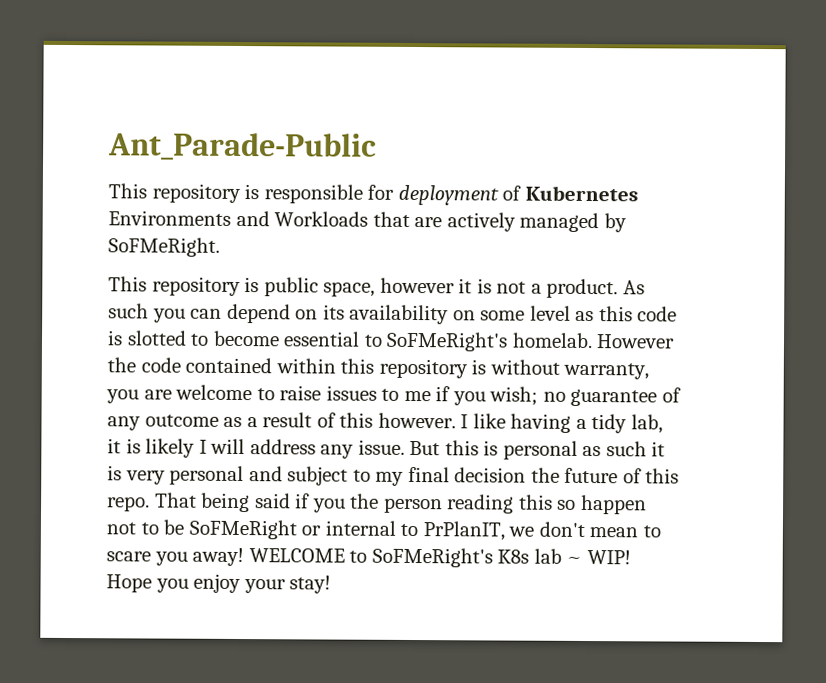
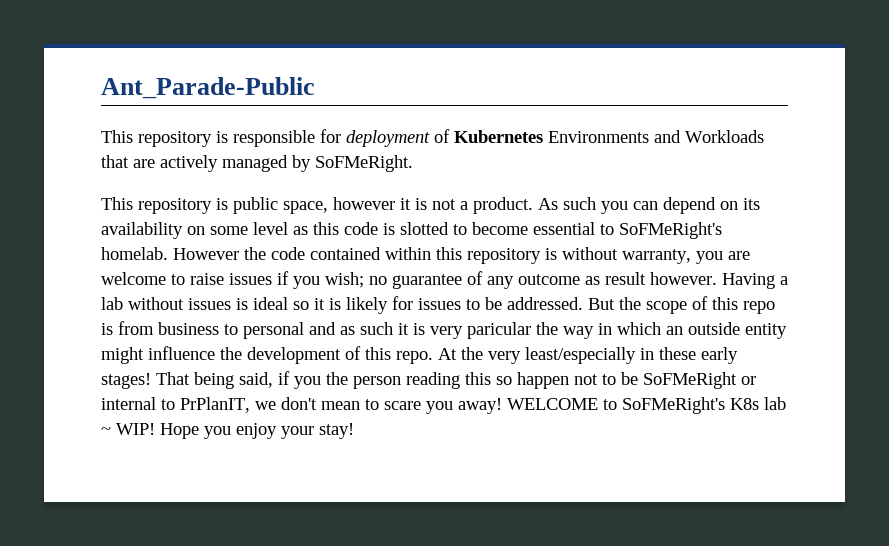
[381,388,431,402] to me -> (272, 279) none
[246,412,663,434] [107,438,578,460] a result of this however. I like having a tidy lab, it is likely I will address any issue. But this is personal -> [605,272,788,289] [101,296,775,314] [101,321,336,339] result however. Having a lab without issues is ideal so it is likely for issues to be addressed. But the scope of this repo is from business to personal and
[169,465,680,486] [107,496,150,512] personal and subject to my final decision the future of this repo. -> [467,322,787,339] [101,346,738,364] [101,373,151,389] paricular the way in which an outside entity might influence the development of this repo. At the very least/especially in these early stages!
[254,493,291,509] said -> [239,372,273,388] said,

